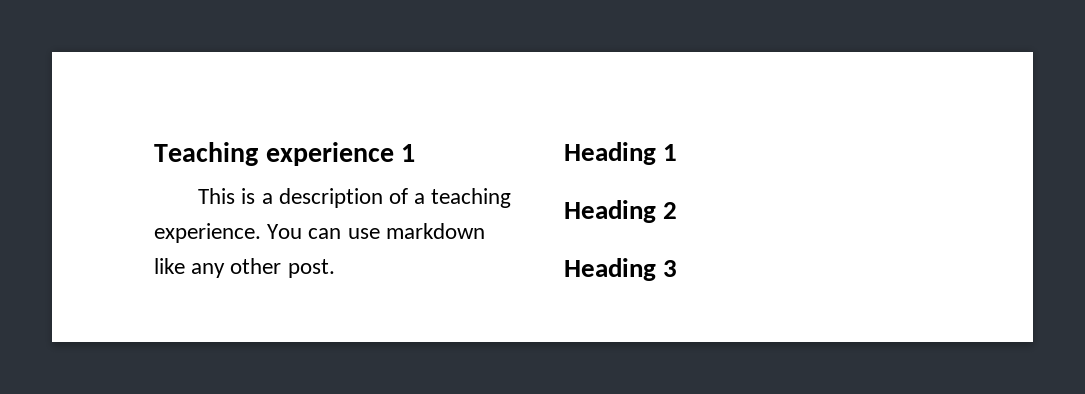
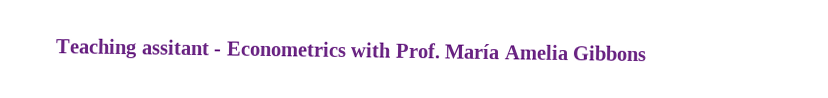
[265,142,416,166] [198,188,512,208] [154,223,485,243] [154,258,335,278] [564,142,678,165] [564,200,678,223] [564,258,678,281] experience 1 // This is a description of a teaching experience. You can use markdown like any other post. // Heading 1 // Heading 2 // Heading 3 -> [140,39,648,62] assitant - Econometrics with Prof. María Amelia Gibbons

